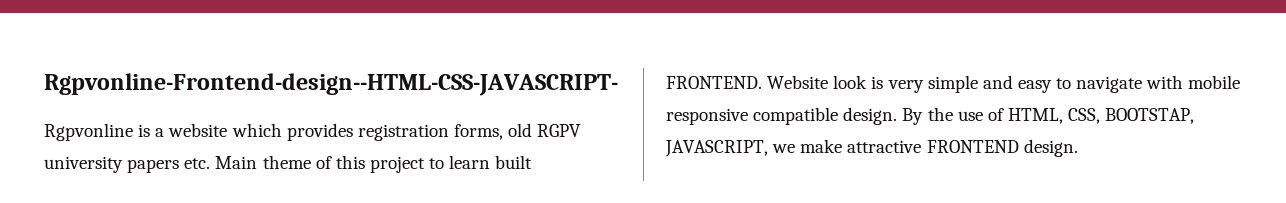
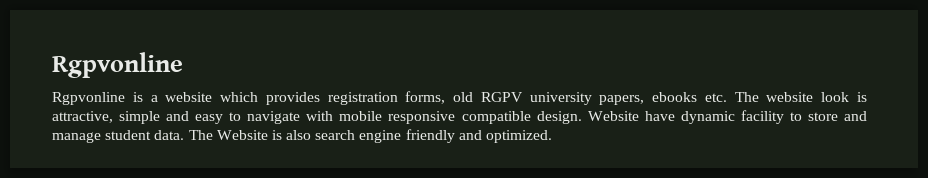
[44,73,618,96] Rgpvonline-Frontend-design--HTML-CSS-JAVASCRIPT- -> [52,52,183,78] Rgpvonline
[127,155,533,173] [666,75,829,89] papers etc. Main theme of this project to learn built FRONTEND. Website -> [599,92,814,105] papers, ebooks etc. The website
[887,80,924,93] very -> [52,111,113,123] attractive,
[902,107,1195,125] [665,139,1078,157] By the use of HTML, CSS, BOOTSTAP, JAVASCRIPT, we make attractive FRONTEND design. -> [587,110,867,124] [52,129,553,143] Website have dynamic facility to store and manage student data. The Website is also search engine friendly and optimized.

